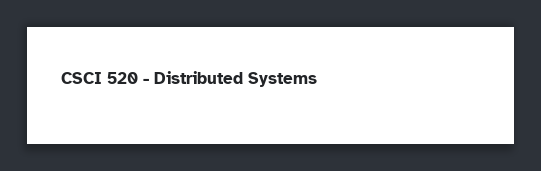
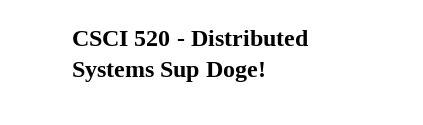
(317, 79) none -> [160,62,266,82] Sup Doge!

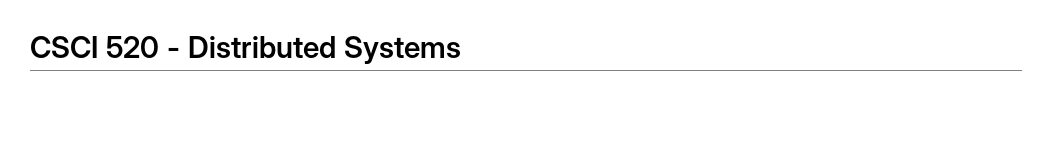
[160,62,266,82] Sup Doge! -> (461, 50) none

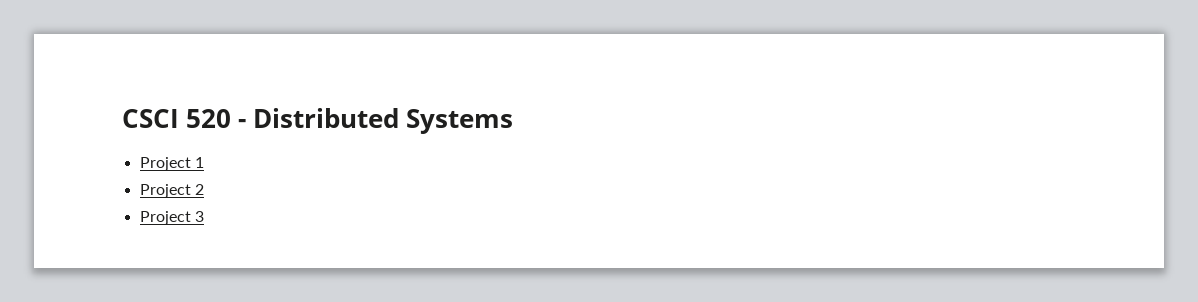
(461, 50) none -> [139,157,204,171] [139,184,204,198] [139,211,204,225] // Project 1 // Project 2 // Project 3

